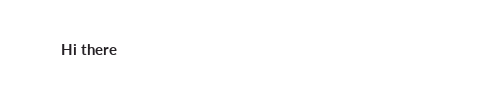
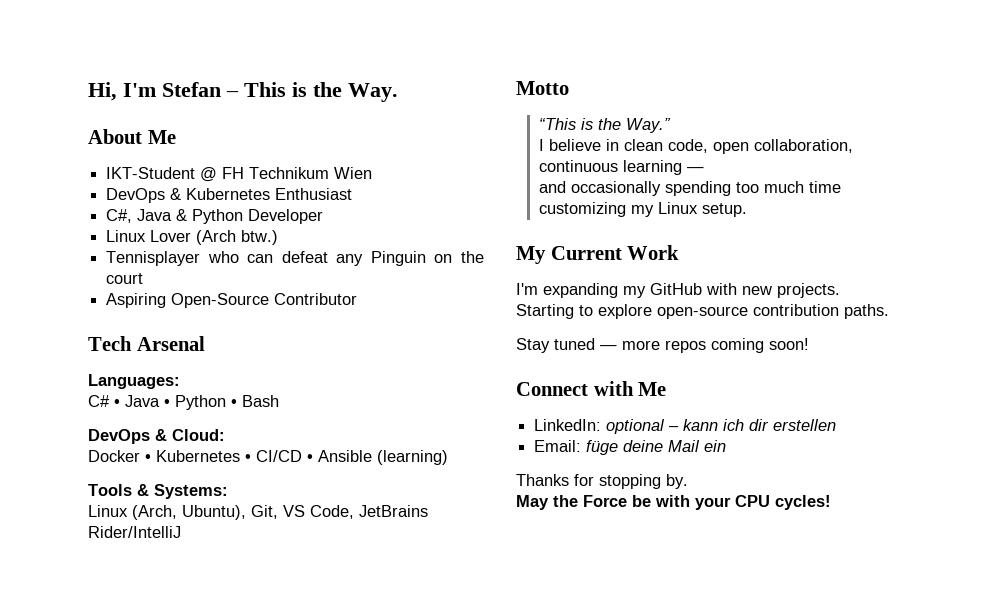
[61,44,117,55] Hi there -> [88,82,398,102] [88,129,176,144] [106,167,373,182] [106,188,353,203] [106,209,324,224] [106,230,279,245] [106,251,485,266] [106,273,144,284] [106,293,358,308] [88,336,205,351] [88,374,180,389] [88,395,279,410] [88,429,225,444] [88,450,448,465] [88,484,228,499] [88,505,428,520] [88,526,181,538] [516,81,569,95] [538,118,671,133] [538,139,853,154] [538,160,704,175] [538,181,841,196] [538,202,747,217] [516,245,680,264] [516,283,840,298] [516,304,889,319] [516,338,809,353] [516,381,667,396] [534,419,837,434] [534,440,727,455] [516,474,688,489] [516,495,831,510] Hi, I'm Stefan – This is the Way. // About Me // IKT-Student @ FH Technikum Wien // DevOps & Kubernetes Enthusiast // C#, Java & Python Developer // Linux Lover (Arch btw.) // Tennisplayer who can defeat any Pinguin on the court // Aspiring Open-Source Contributor // Tech Arsenal // Languages: // C# • Java • Python • Bash // DevOps & Cloud: // Docker • Kubernetes • CI/CD • Ansible (learning) // Tools & Systems: // Linux (Arch, Ubuntu), Git, VS Code, JetBrains Rider/IntelliJ // Motto // “This is the Way.” // I believe in clean code, open collaboration, continuous learning — // and occasionally spending too much time customizing my Linux setup. // My Current Work // I'm expanding my GitHub with new projects. // Starting to explore open-source contribution paths. // Stay tuned — more repos coming soon! // Connect with Me // LinkedIn: optional – kann ich dir erstellen // Email: füge deine Mail ein // Thanks for stopping by. // May the Force be with your CPU cycles!

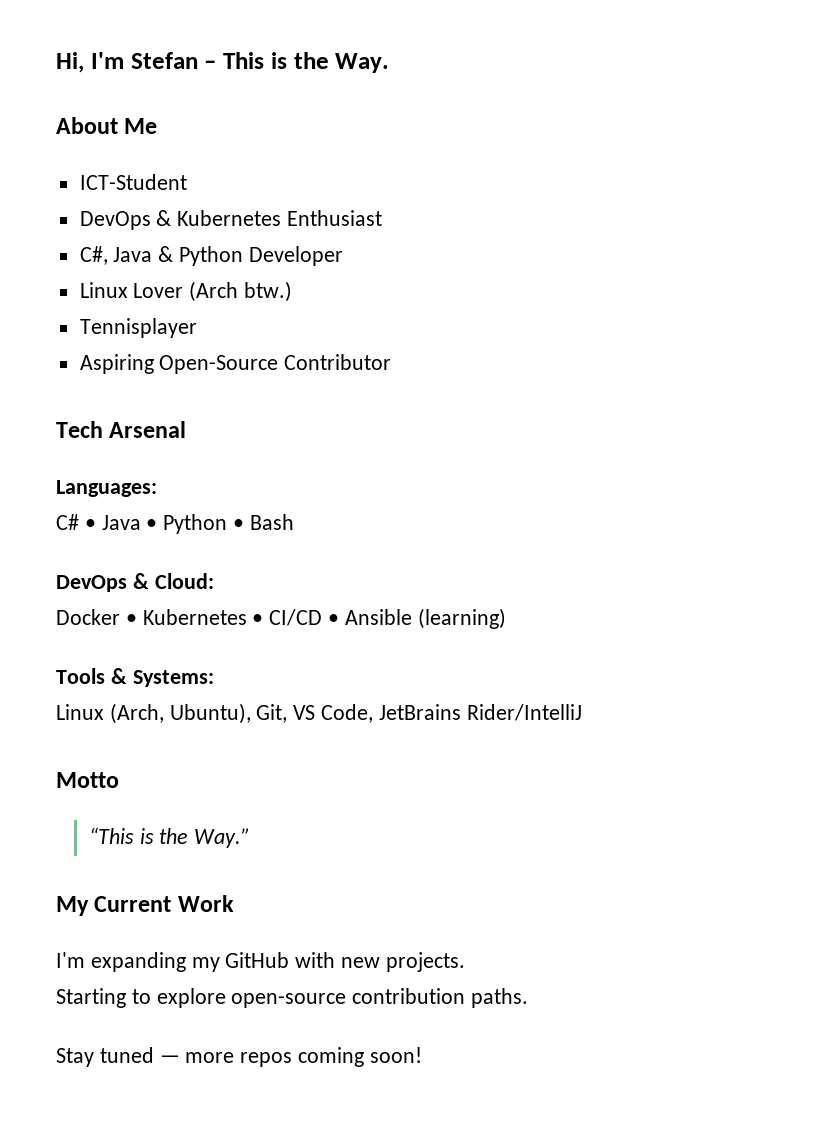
[106,167,373,182] IKT-Student @ FH Technikum Wien -> [79,174,187,190] ICT-Student
[207,251,485,266] [106,273,144,284] who can defeat any Pinguin on the court -> (197, 328) none
[538,139,853,154] [538,160,704,175] [538,181,841,196] [538,202,747,217] // I believe in clean code, open collaboration, continuous learning — // and occasionally spending too much time customizing my Linux setup. -> (251, 838) none
[516,381,667,396] [534,419,837,434] [534,440,727,455] [516,474,688,489] [516,495,831,510] // Connect with Me // LinkedIn: optional – kann ich dir erstellen // Email: füge deine Mail ein // Thanks for stopping by. // May the Force be with your CPU cycles! -> (422, 1055) none

